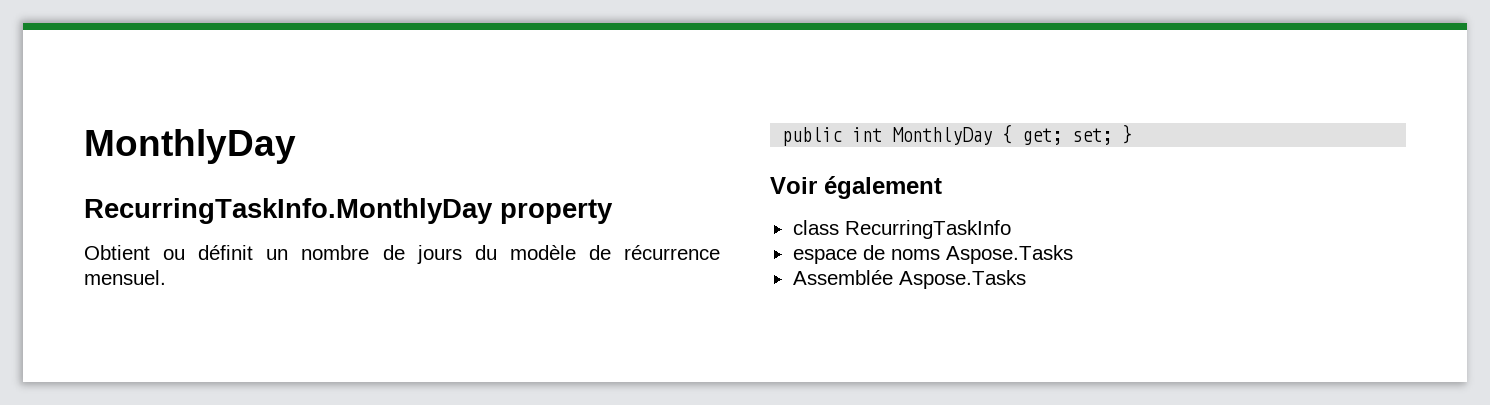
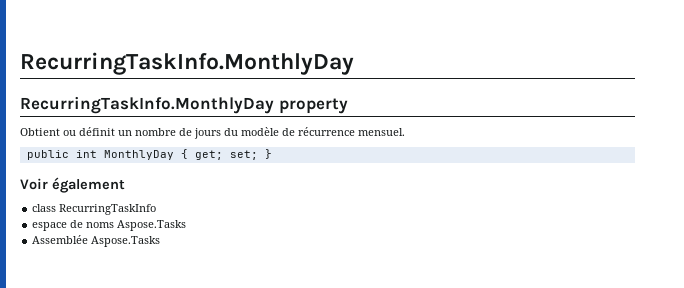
[84,129,296,164] MonthlyDay -> [20,52,354,75] RecurringTaskInfo.MonthlyDay

